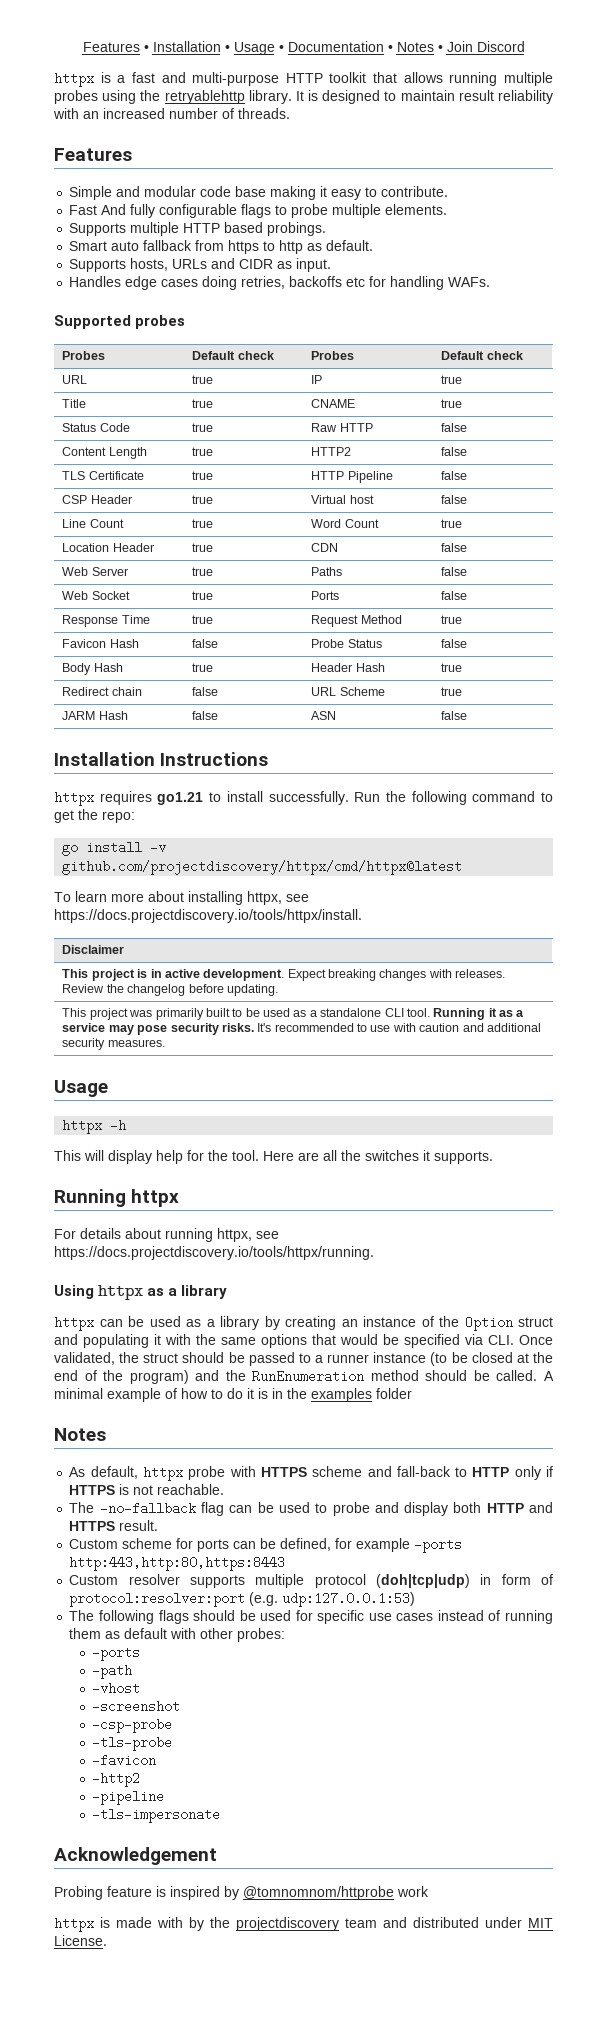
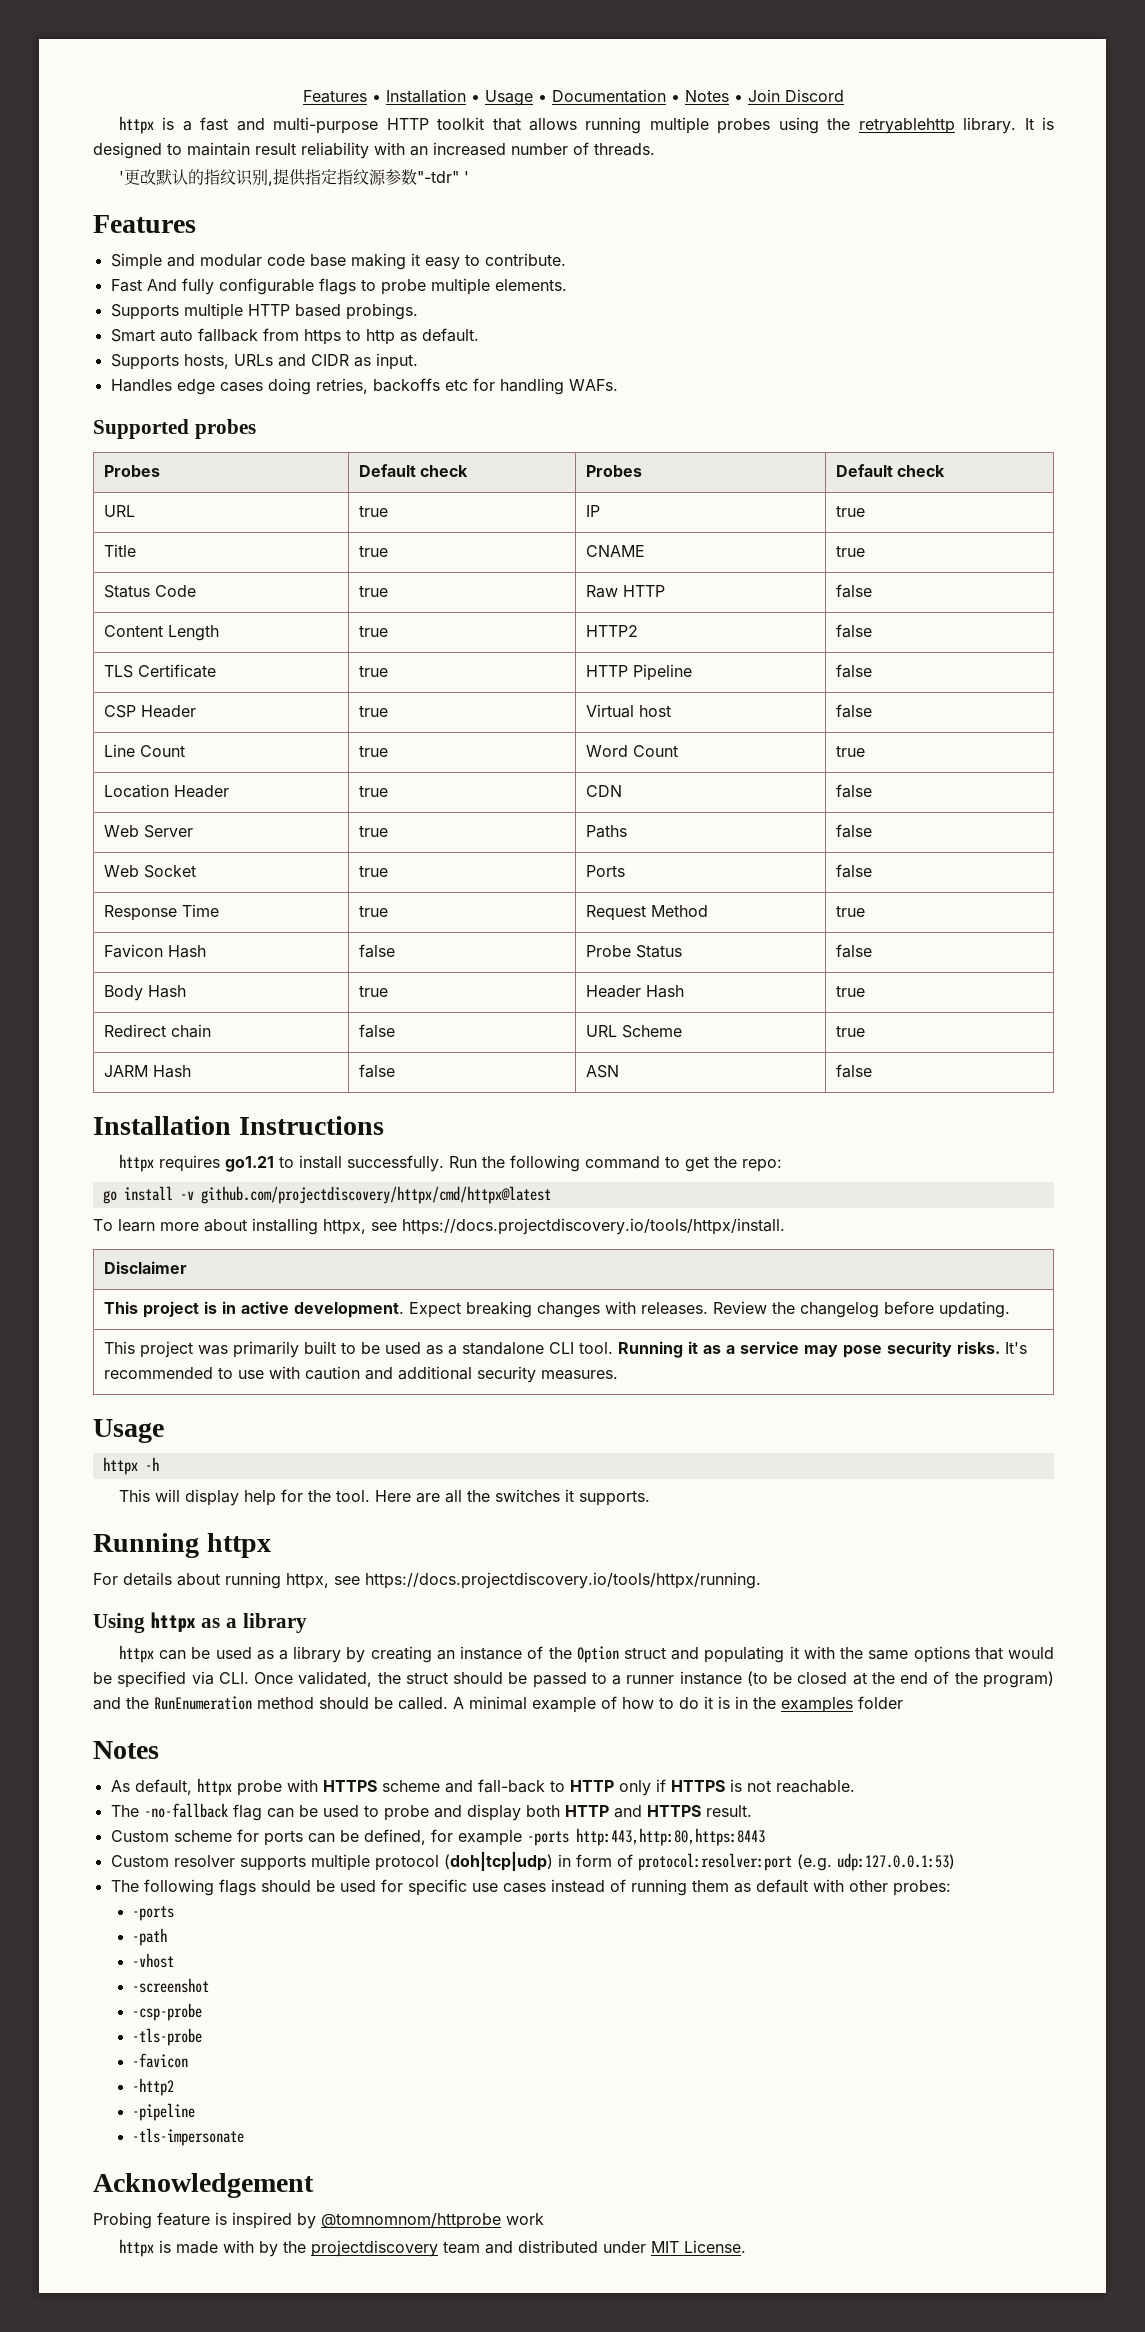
(290, 113) none -> [118,168,469,186] // '更改默认的指纹识别,提供指定指纹源参数"-tdr" '

